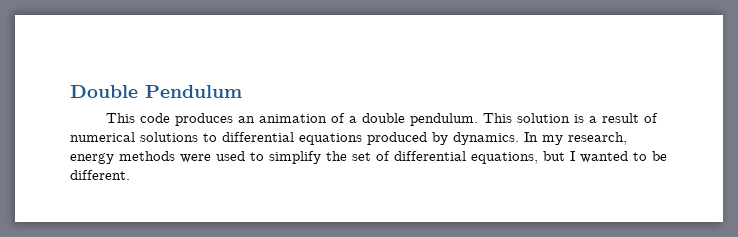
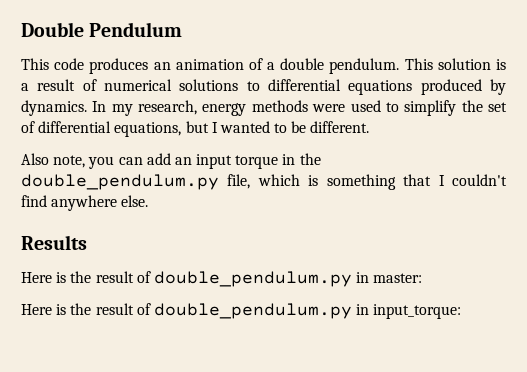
(130, 175) none -> [21,153,321,169] [21,174,508,190] [21,195,149,211] [21,235,87,250] [21,271,423,287] [21,303,462,319] // Also note, you can add an input torque in the double_pendulum.py file, which is something that I couldn't find anywhere else. // Results // Here is the result of double_pendulum.py in master: // Here is the result of double_pendulum.py in input_torque:

